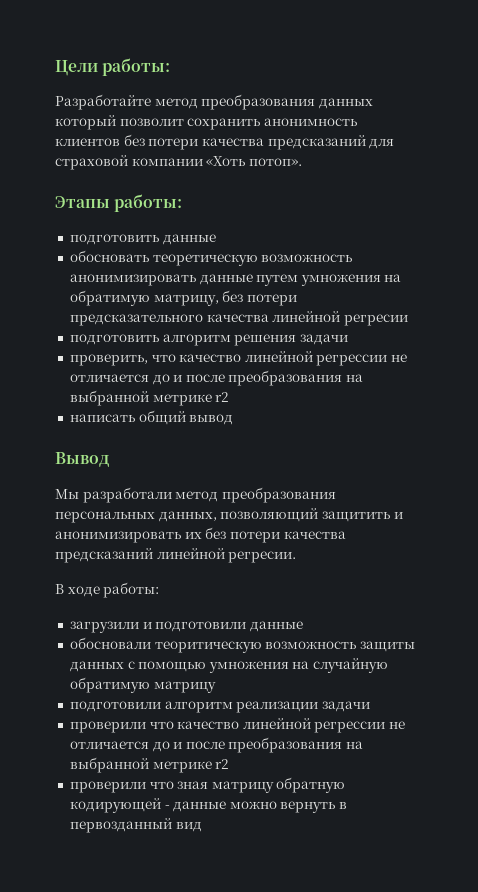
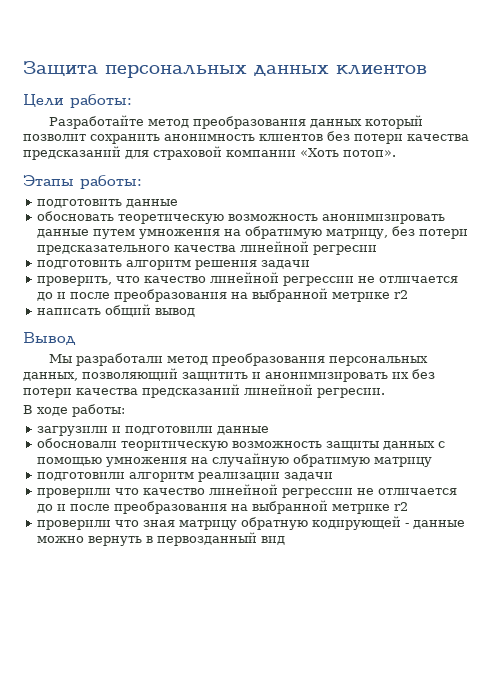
(55, 68) none -> [23,61,427,78] Защита персональных данных клиентов //

